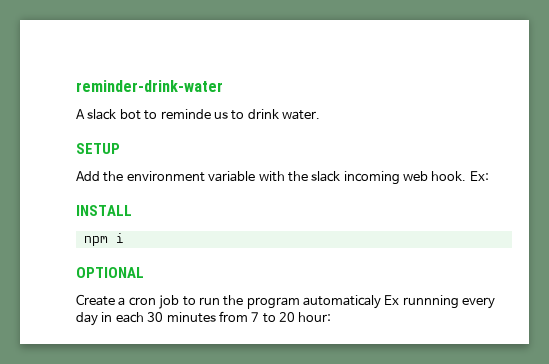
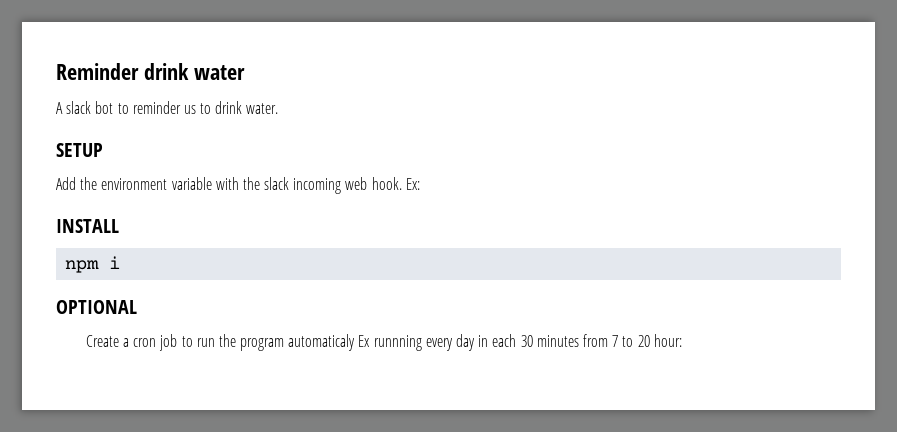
[76,80,223,92] reminder-drink-water -> [56,63,245,80] Reminder drink water
[160,109,211,119] reminde -> [132,101,181,114] reminder

